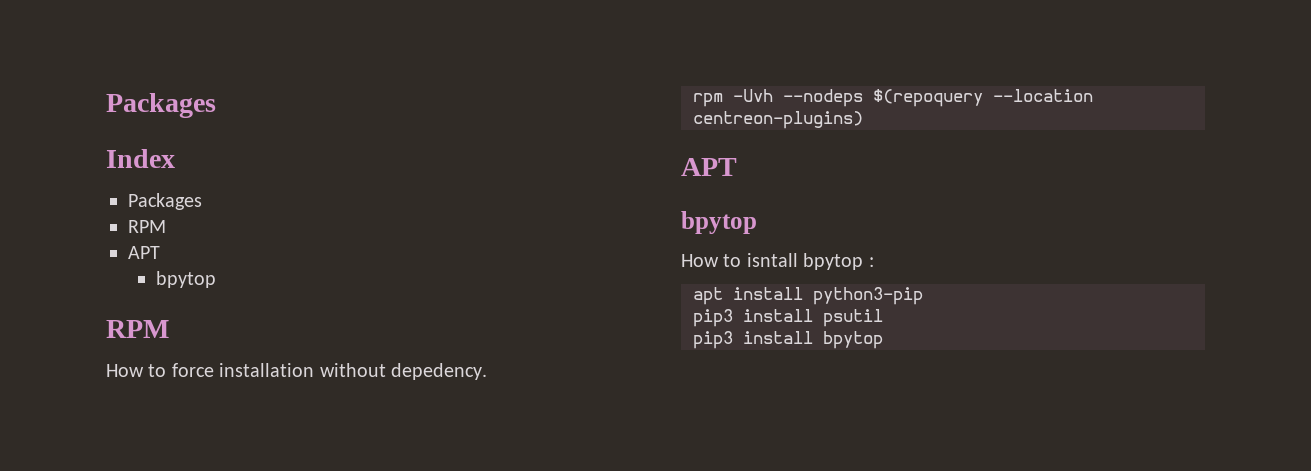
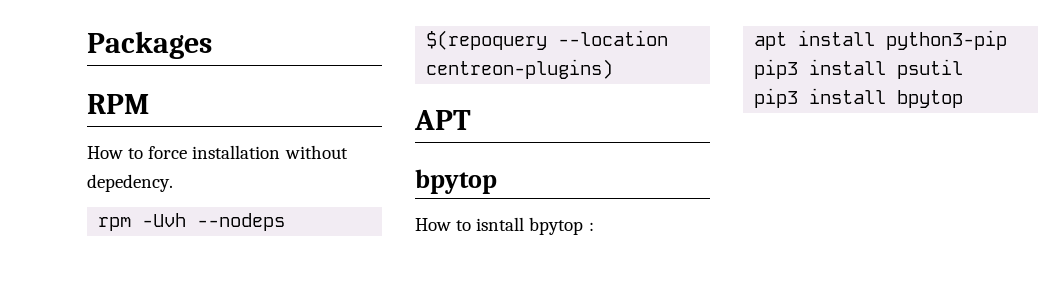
[106,93,216,118] [106,149,175,168] [128,193,202,210] [128,220,166,233] [128,246,160,259] [155,271,216,288] Packages // Index // Packages // RPM // APT // bpytop -> [87,31,212,59] Packages

